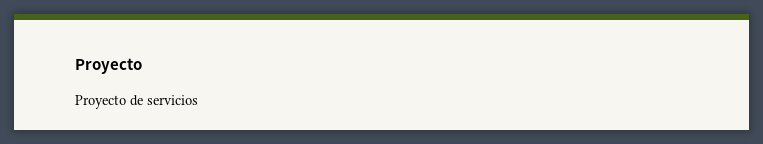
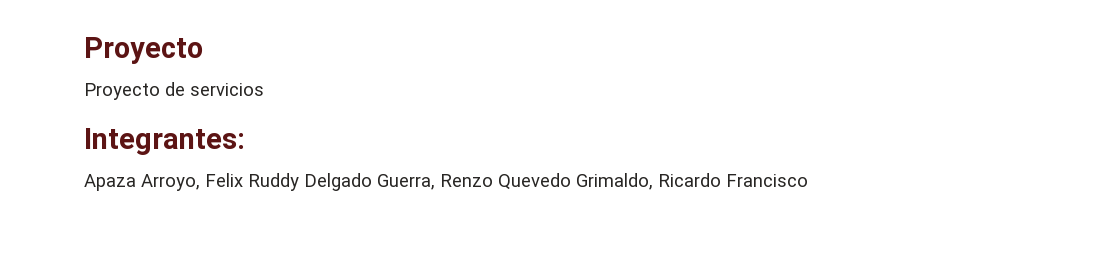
(198, 100) none -> [84,128,245,155] [84,173,808,191] // Integrantes: // Apaza Arroyo, Felix Ruddy Delgado Guerra, Renzo Quevedo Grimaldo, Ricardo Francisco

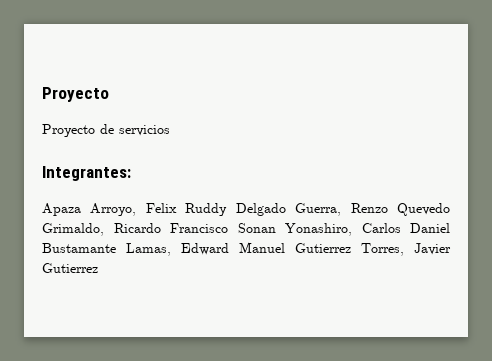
(808, 180) none -> [237,223,450,236] [42,242,451,256] [42,263,98,273] Sonan Yonashiro, Carlos Daniel Bustamante Lamas, Edward Manuel Gutierrez Torres, Javier Gutierrez

